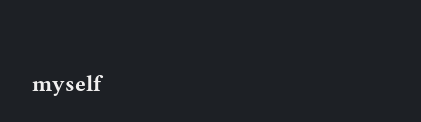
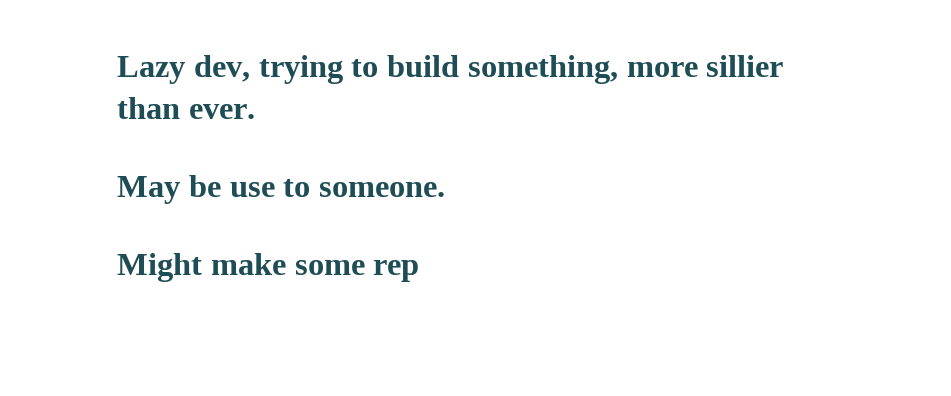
[32,75,104,96] myself -> [117,55,784,84] [117,97,255,119] [117,175,446,204] [117,253,420,282] Lazy dev, trying to build something, more sillier than ever. // May be use to someone. // Might make some rep

